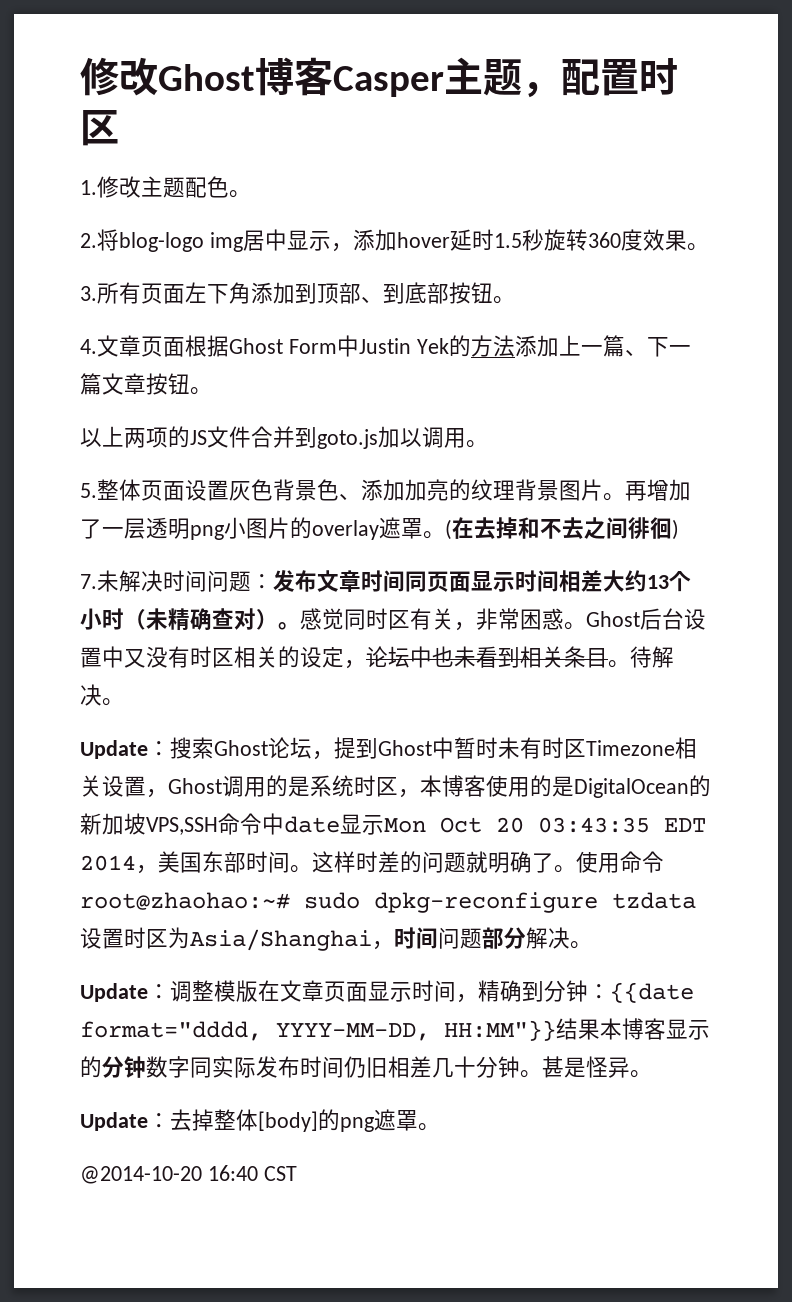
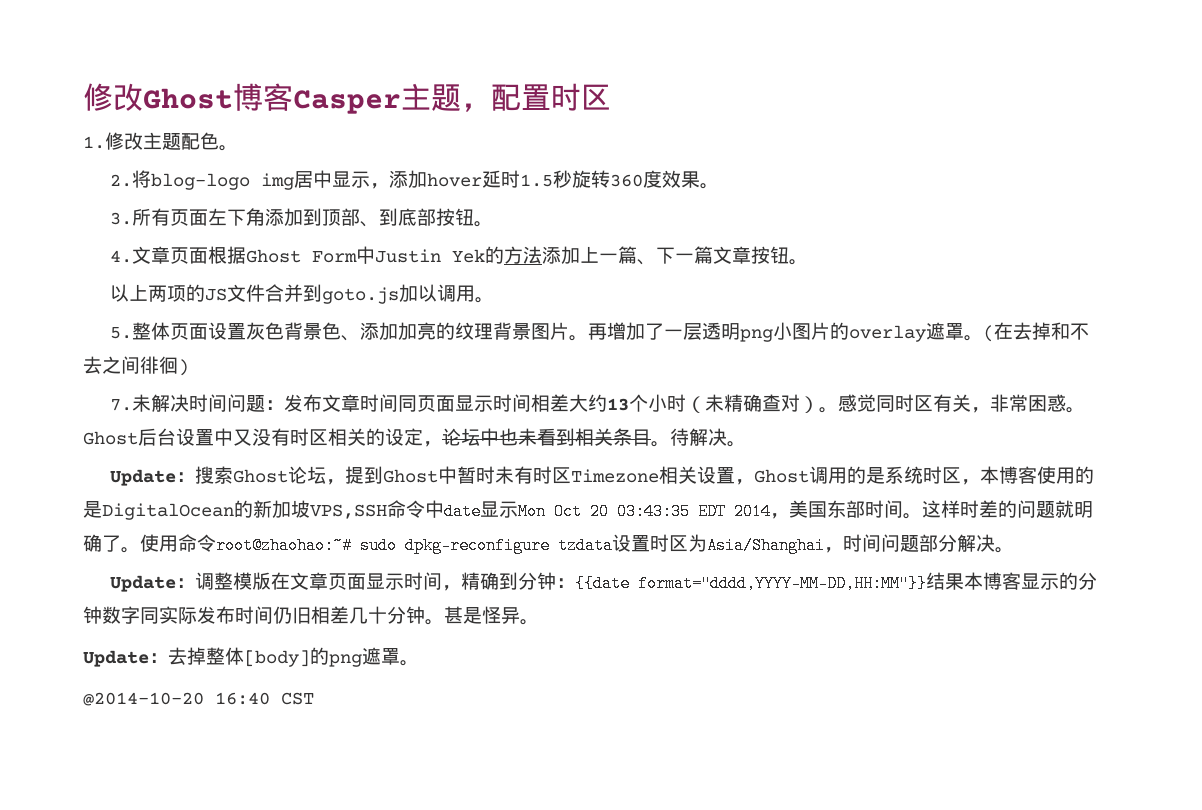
[80,1020,556,1041] format="dddd, YYYY-MM-DD, HH:MM"}} -> [637,575,927,592] format="dddd,YYYY-MM-DD,HH:MM"}}

